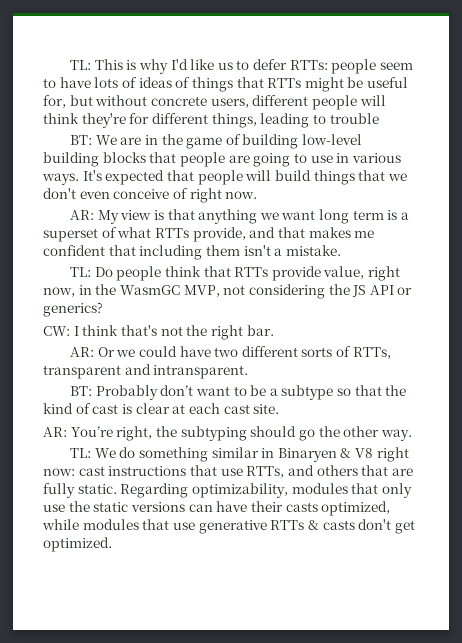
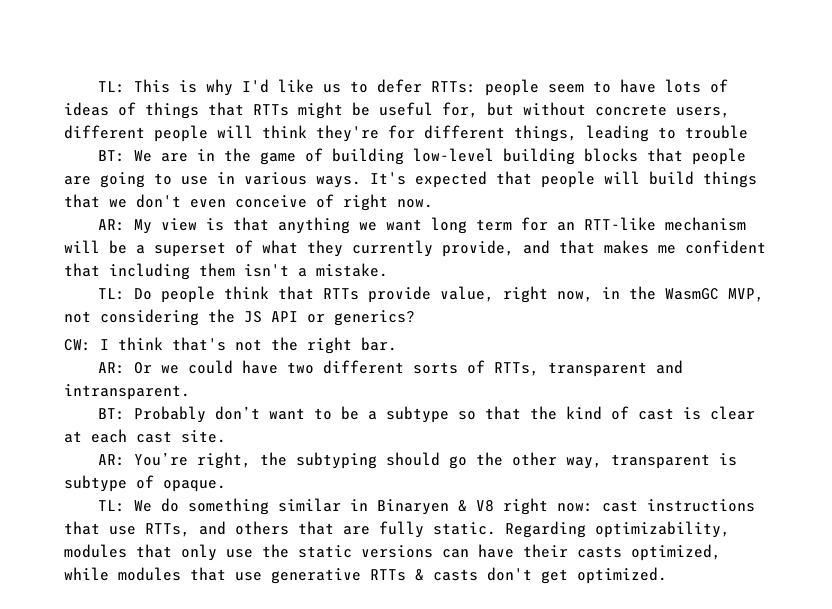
[387,210,398,220] is -> [520,217,746,231] [64,240,127,254] for an RTT-like mechanism will be
[154,228,189,238] RTTs -> [307,240,433,257] they currently
[380,429,412,441] way. -> [565,453,737,469] [64,475,226,492] way, transparent is subtype of opaque.

